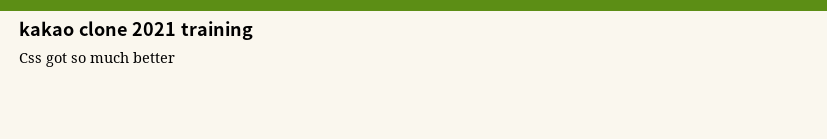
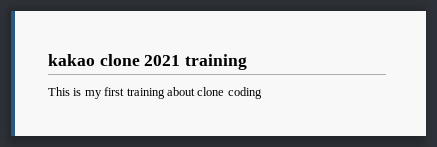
[19,52,175,67] Css got so much better -> [48,87,262,99] This is my first training about clone coding

